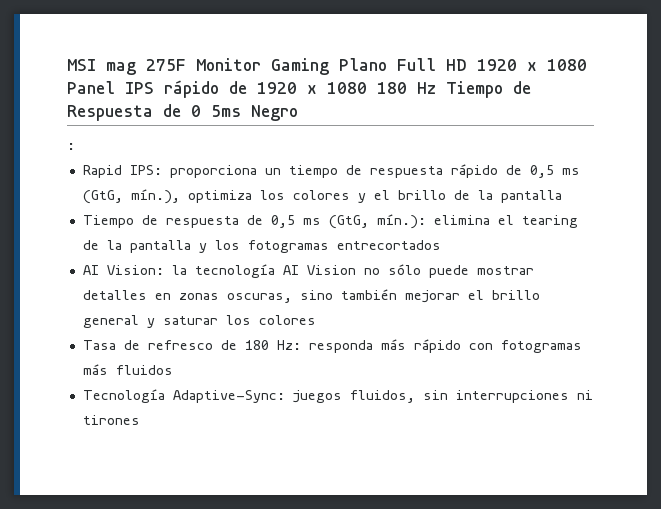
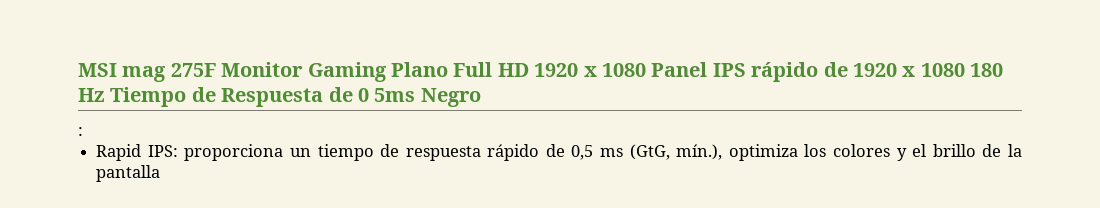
[82,214,578,229] [82,240,441,253] [82,264,534,278] [82,289,540,303] [82,315,316,328] [82,339,582,353] [82,364,173,375] [82,389,593,403] [82,415,140,425] // Tiempo de respuesta de 0,5 ms (GtG, mín.): elimina el tearing de la pantalla y los fotogramas entrecortados // AI Vision: la tecnología AI Vision no sólo puede mostrar detalles en zonas oscuras, sino también mejorar el brillo general y saturar los colores // Tasa de refresco de 180 Hz: responda más rápido con fotogramas más fluidos // Tecnología Adaptive-Sync: juegos fluidos, sin interrupciones ni tirones -> (161, 173) none

